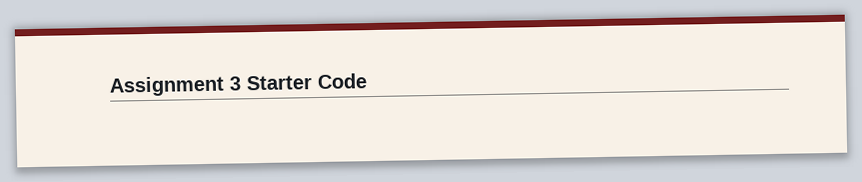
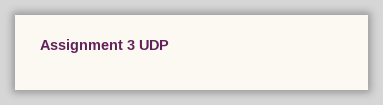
[246,73,367,91] Starter Code -> [139,40,169,50] UDP

